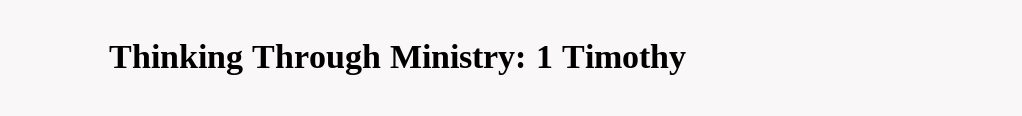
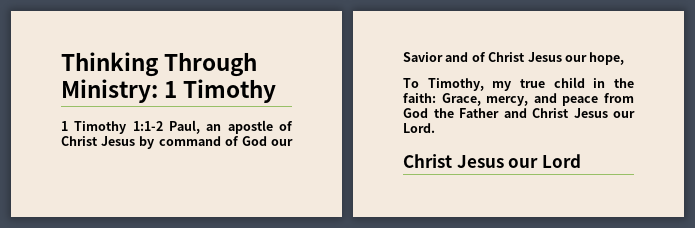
(686, 59) none -> [61,120,293,134] [61,136,293,149] [403,52,625,65] [403,77,634,91] [403,93,634,106] [403,108,635,118] [403,123,435,133] [403,154,581,168] // 1 Timothy 1:1-2 Paul, an apostle of Christ Jesus by command of God our Savior and of Christ Jesus our hope, // To Timothy, my true child in the faith: Grace, mercy, and peace from God the Father and Christ Jesus our Lord. // Christ Jesus our Lord

